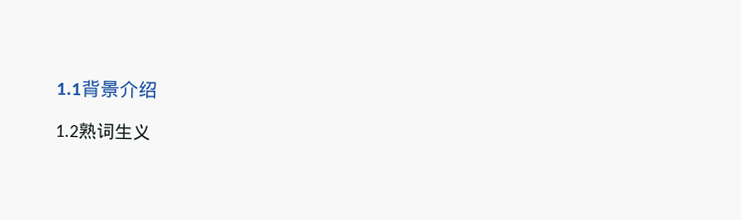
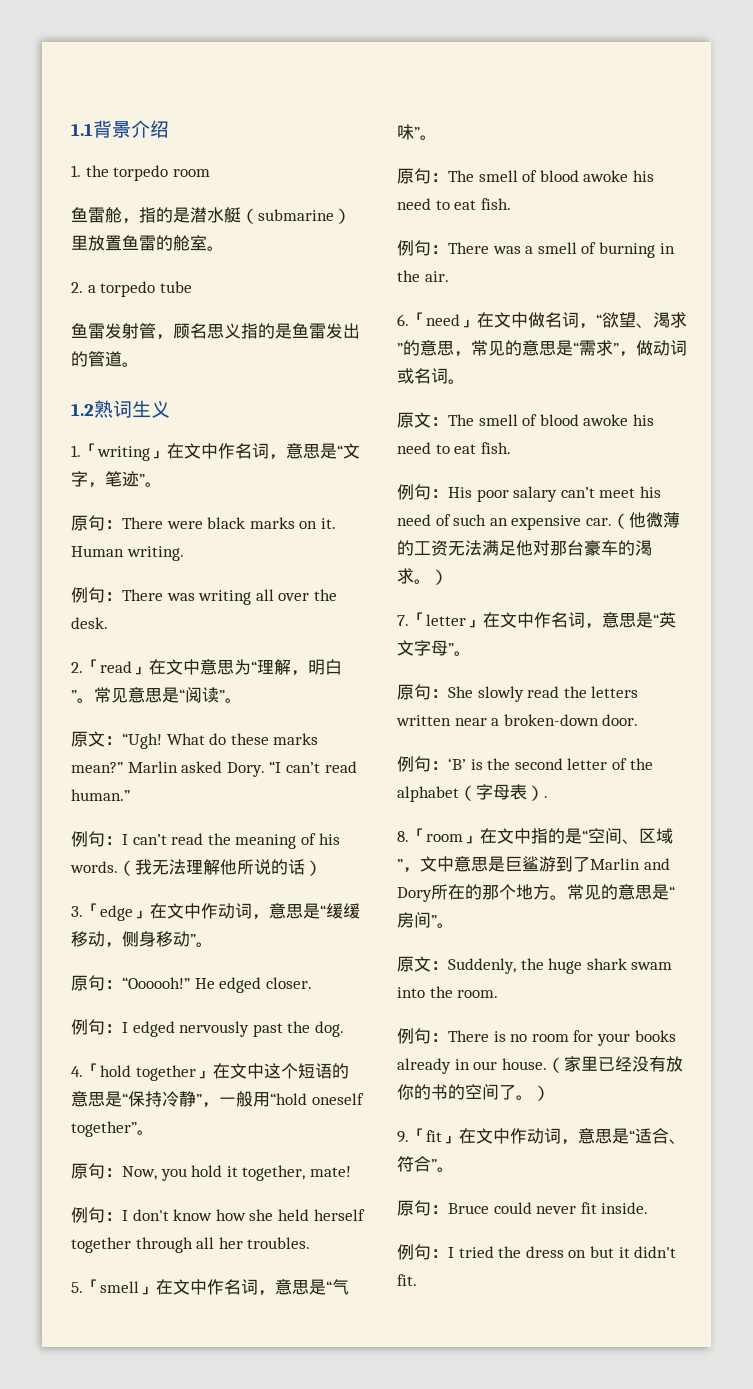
[55,122,151,141] 1.2熟词生义 -> [71,165,210,181] [71,207,351,224] [71,235,224,251] [71,281,192,297] [71,323,360,340] [71,351,139,367] [71,400,170,418] [71,443,360,461] [71,471,162,488] [71,515,336,531] [71,546,184,561] [71,587,337,605] [71,617,108,629] [71,659,342,676] [71,687,242,703] [71,731,319,749] [71,761,357,777] [71,789,130,801] [71,831,340,849] [70,859,322,876] [71,903,360,921] [71,931,213,948] [71,975,312,993] [71,1019,344,1037] [71,1063,349,1081] [71,1091,364,1108] [71,1121,154,1137] [71,1163,351,1181] [71,1207,365,1223] [71,1237,311,1253] [71,1279,349,1296] [397,124,437,140] [397,168,654,184] [397,198,511,210] [397,240,675,258] [397,270,449,282] [397,312,687,329] [397,340,687,357] [397,368,465,384] [397,412,654,428] [397,442,511,454] [397,484,661,502] [397,512,680,530] [397,540,652,556] [397,568,448,585] [397,612,676,629] [397,640,471,656] [397,684,639,702] [396,714,639,726] [397,756,653,772] [397,784,548,802] [397,828,673,844] [397,856,670,873] [397,884,675,902] [397,912,454,928] [397,956,673,974] [397,986,499,998] [397,1028,676,1046] [397,1056,683,1074] [397,1084,550,1101] [397,1128,686,1145] [397,1156,454,1172] [397,1200,649,1216] [397,1244,677,1260] [397,1274,417,1286] 1. the torpedo room // 鱼雷舱，指的是潜水艇（submarine）里放置鱼雷的舱室。 // 2. a torpedo tube // 鱼雷发射管，顾名思义指的是鱼雷发出的管道。 // 1.2熟词生义 // 1.「writing」在文中作名词，意思是“文字，笔迹”。 // 原句：There were black marks on it. Human writing. // 例句：There was writing all over the desk. // 2.「read」在文中意思为“理解，明白”。常见意思是“阅读”。 // 原文：“Ugh! What do these marks mean?” Marlin asked Dory. “I can’t read human.” // 例句：I can’t read the meaning of his words.（我无法理解他所说的话） // 3.「edge」在文中作动词，意思是“缓缓移动，侧身移动”。 // 原句：“Oooooh!” He edged closer. // 例句：I edged nervously past the dog. // 4.「hold together」在文中这个短语的意思是“保持冷静”，一般用“hold oneself together”。 // 原句：Now, you hold it together, mate! // 例句：I don't know how she held herself together through all her troubles. // 5.「smell」在文中作名词，意思是“气味”。 // 原句：The smell of blood awoke his need to eat fish. // 例句：There was a smell of burning in the air. // 6.「need」在文中做名词，“欲望、渴求”的意思，常见的意思是“需求”，做动词或名词。 // 原文：The smell of blood awoke his need to eat fish. // 例句：His poor salary can’t meet his need of such an expensive car.（他微薄的工资无法满足他对那台豪车的渴求。） // 7.「letter」在文中作名词，意思是“英文字母”。 // 原句：She slowly read the letters written near a broken-down door. // 例句：‘B’ is the second letter of the alphabet（字母表）. // 8.「room」在文中指的是“空间、区域”，文中意思是巨鲨游到了Marlin and Dory所在的那个地方。常见的意思是“房间”。 // 原文：Suddenly, the huge shark swam into the room. // 例句：There is no room for your books already in our house.（家里已经没有放你的书的空间了。） // 9.「fit」在文中作动词，意思是“适合、符合”。 // 原句：Bruce could never fit inside. // 例句：I tried the dress on but it didn't fit.

